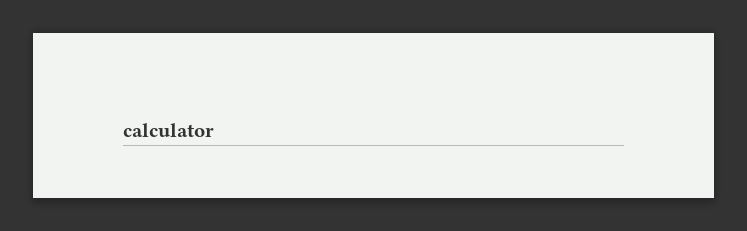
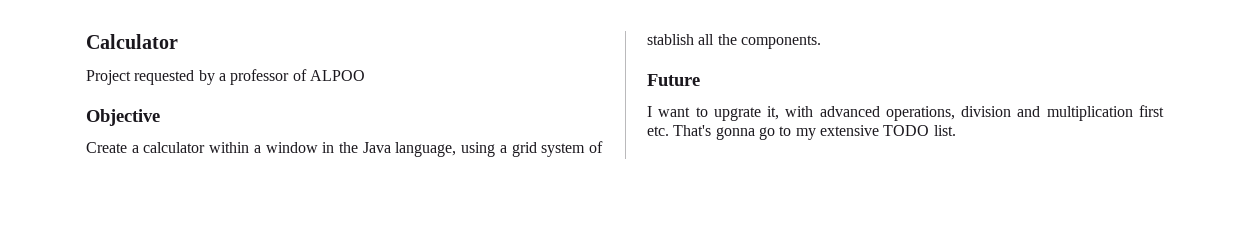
[123,123,214,137] calculator -> [86,34,178,49] [86,69,365,85] [86,109,160,126] [86,141,603,157] [647,34,821,49] [647,74,700,86] [647,105,1164,121] [647,125,956,140] Calculator // Project requested by a professor of ALPOO // Objective // Create a calculator within a window in the Java language, using a grid system of stablish all the components. // Future // I want to upgrate it, with advanced operations, division and multiplication first etc. That's gonna go to my extensive TODO list.

